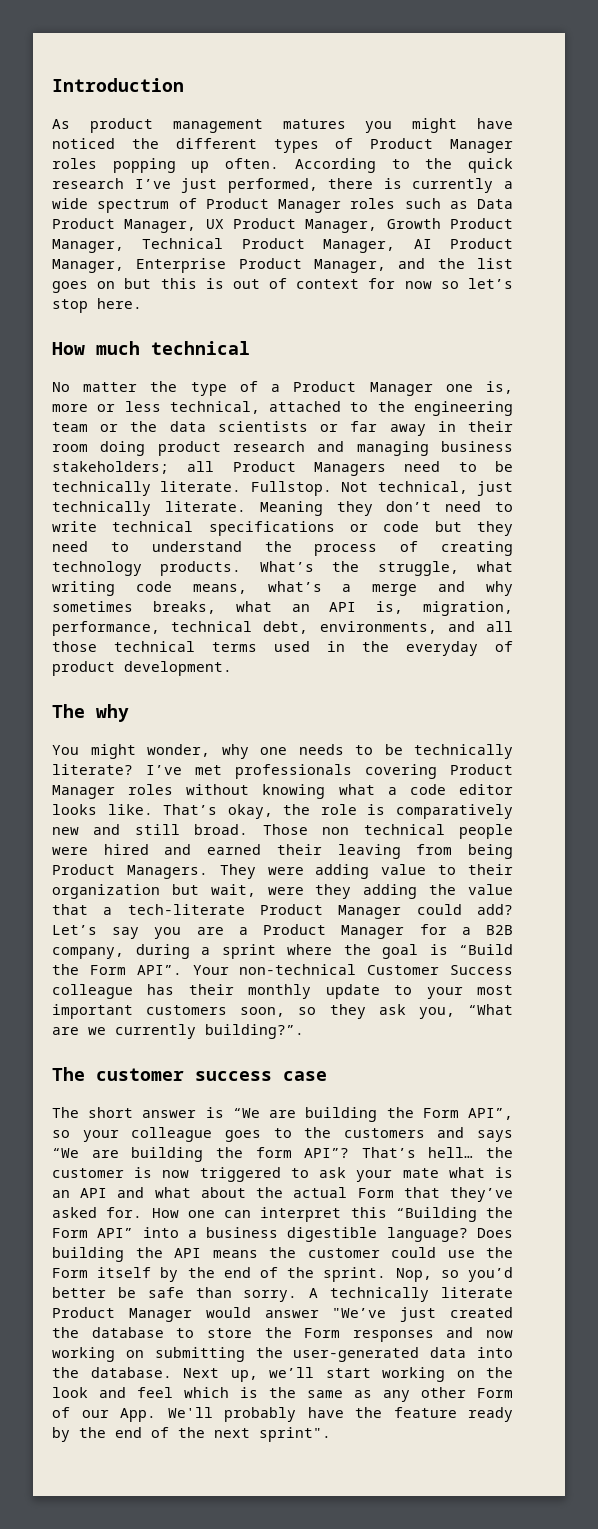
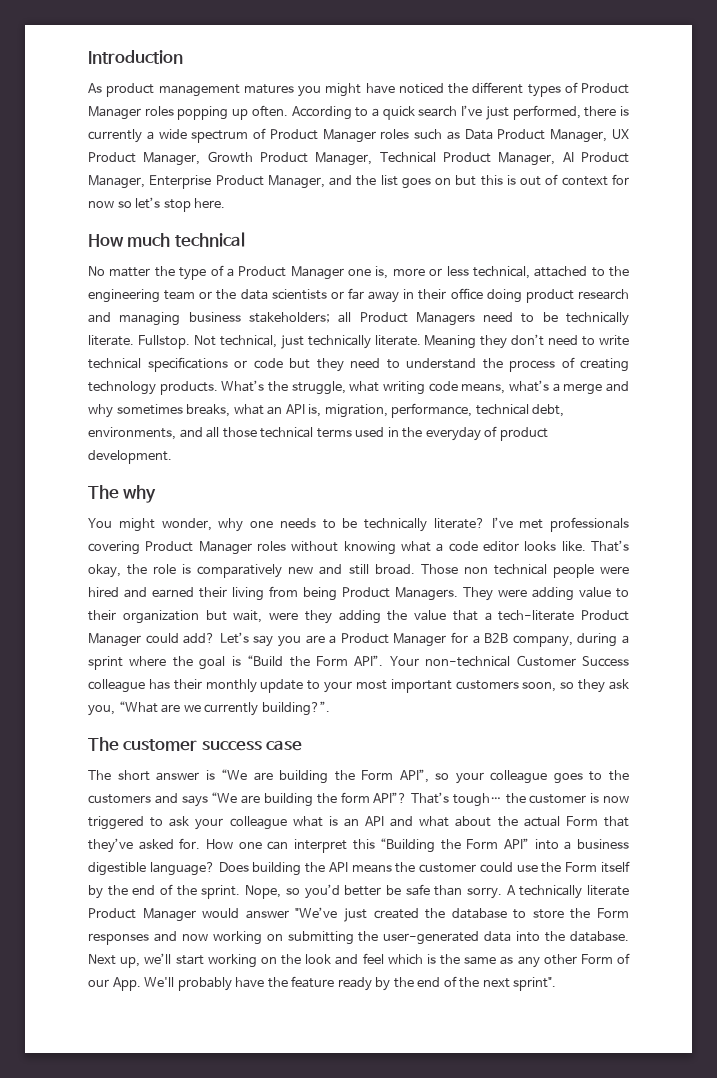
[425,158,513,173] [52,178,124,189] the quick research -> [372,106,458,120] a quick search
[52,444,88,452] room -> [450,288,483,300] office
[337,844,401,859] leaving -> [232,587,264,601] living
[428,1147,474,1158] hell… -> [452,793,502,807] tough…
[402,1168,439,1178] mate -> [229,816,287,830] colleague
[395,1268,432,1282] Nop, -> [245,885,282,899] Nope,

